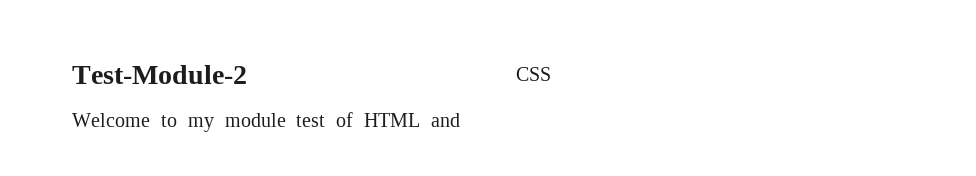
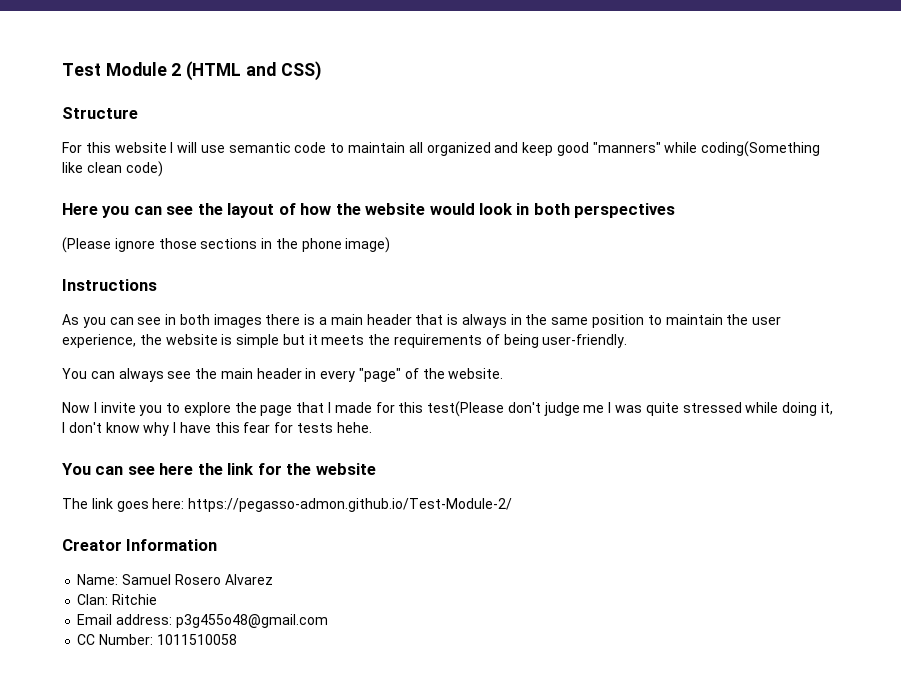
[72,65,247,84] [72,112,460,132] [516,67,551,81] Test-Module-2 // Welcome to my module test of HTML and CSS -> [62,61,321,81] [62,107,138,119] [62,141,821,157] [62,161,163,177] [62,203,676,218] [62,237,391,253] [62,279,157,291] [62,314,782,328] [62,334,628,348] [62,368,504,382] [62,401,833,417] [62,422,372,436] [62,463,376,475] [62,498,513,512] [62,539,218,551] [77,574,273,585] [77,594,158,605] [77,614,328,628] [77,634,237,645] Test Module 2 (HTML and CSS) // Structure // For this website I will use semantic code to maintain all organized and keep good "manners" while coding(Something like clean code) // Here you can see the layout of how the website would look in both perspectives // (Please ignore those sections in the phone image) // Instructions // As you can see in both images there is a main header that is always in the same position to maintain the user experience, the website is simple but it meets the requirements of being user-friendly. // You can always see the main header in every "page" of the website. // Now I invite you to explore the page that I made for this test(Please don't judge me I was quite stressed while doing it, I don't know why I have this fear for tests hehe. // You can see here the link for the website // The link goes here: https://pegasso-admon.github.io/Test-Module-2/ // Creator Information // Name: Samuel Rosero Alvarez // Clan: Ritchie // Email address: p3g455o48@gmail.com // CC Number: 1011510058

